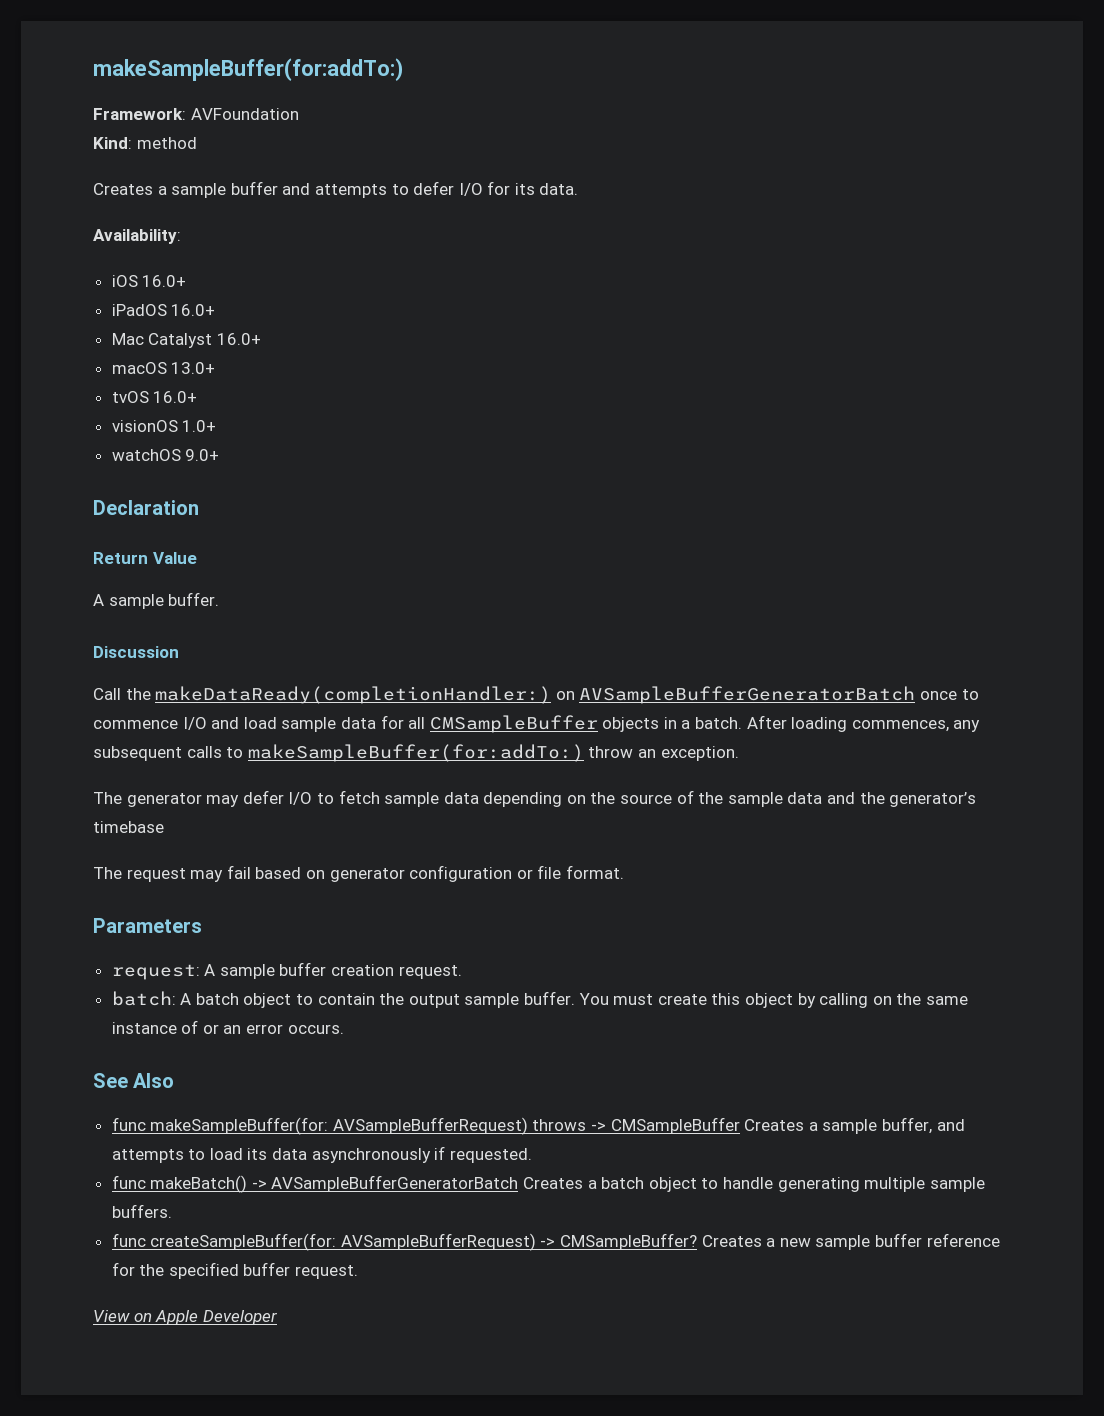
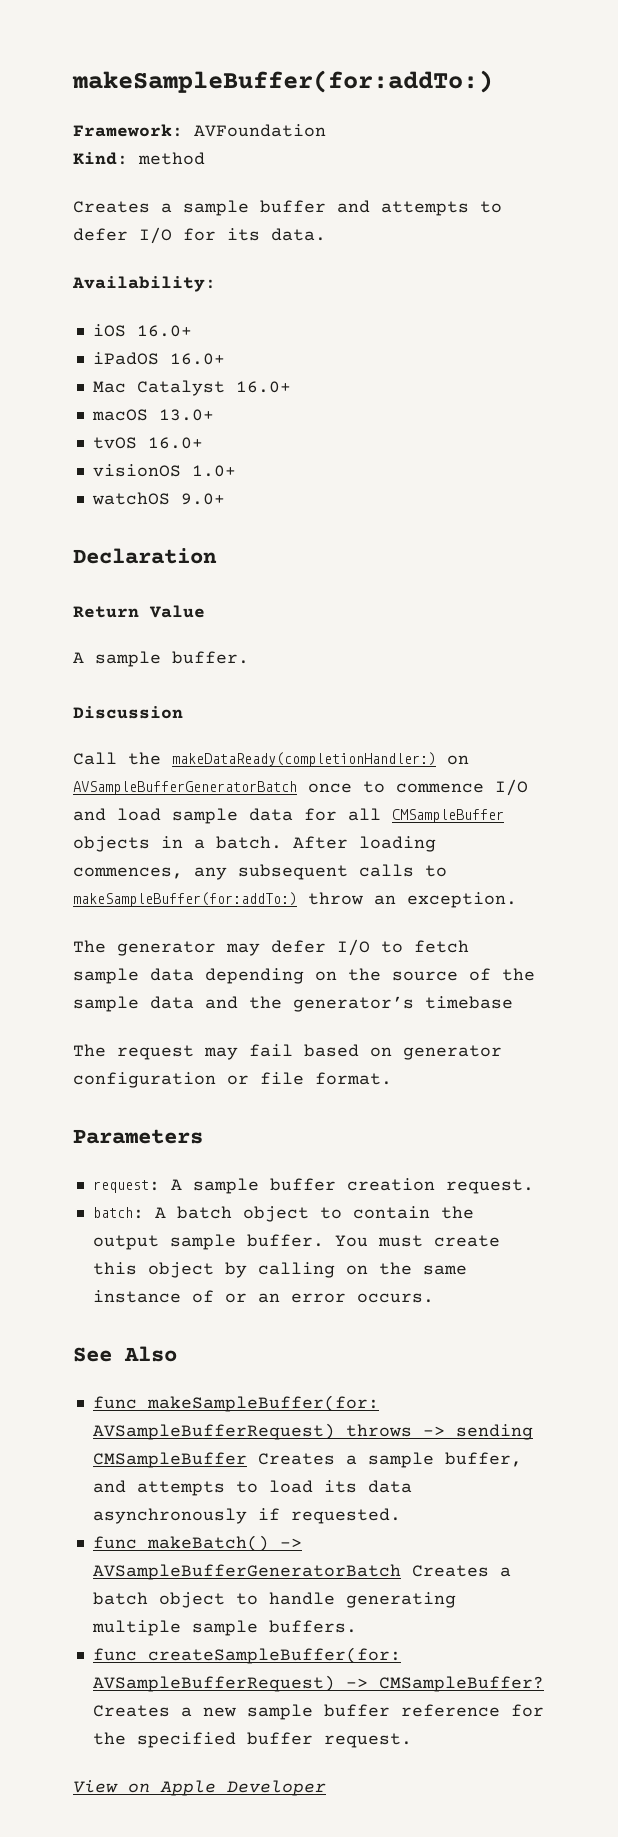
(607, 1126) none -> [455,1424,533,1440] sending

